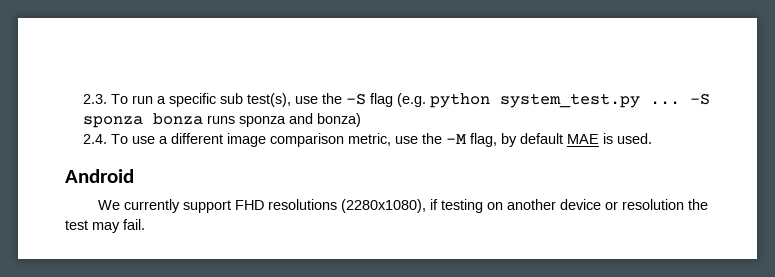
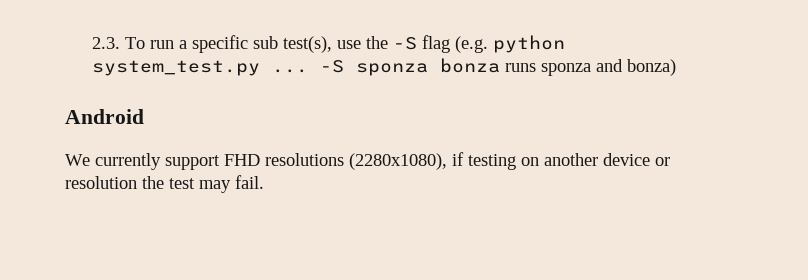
[82,133,652,147] // 2.4. To use a different image comparison metric, use the -M flag, by default MAE is used. -> (676, 67) none

